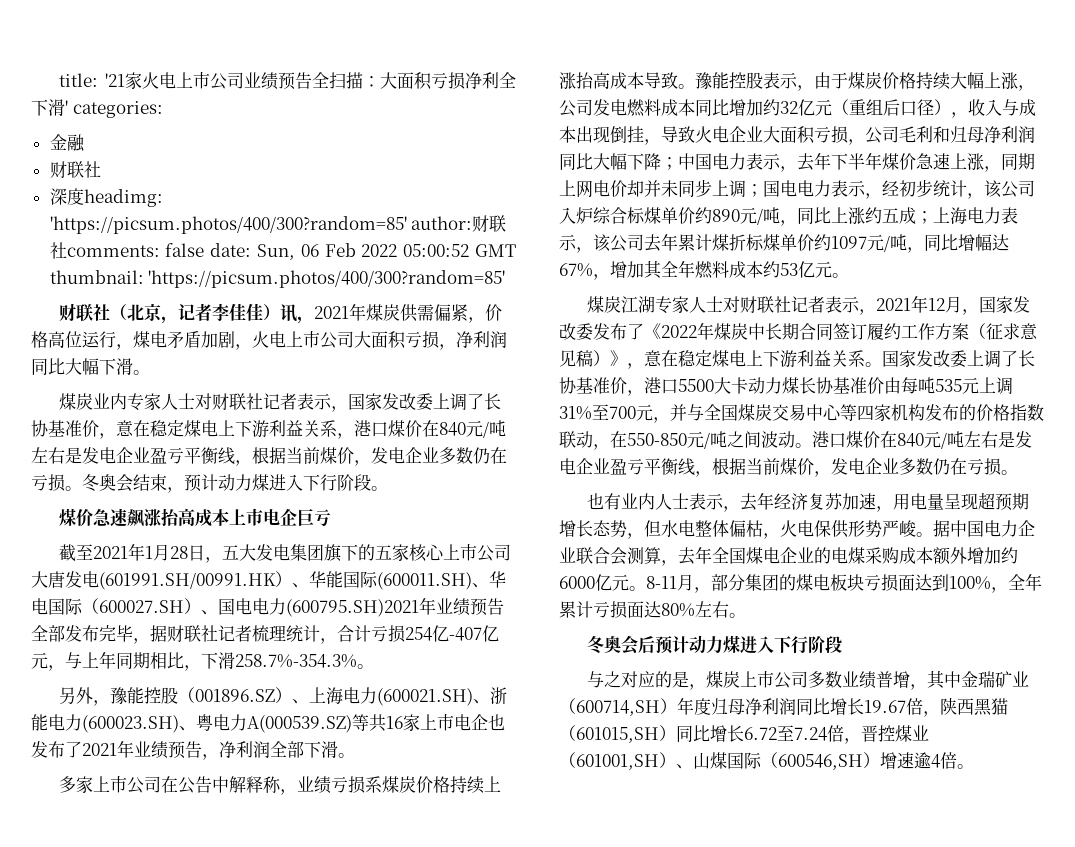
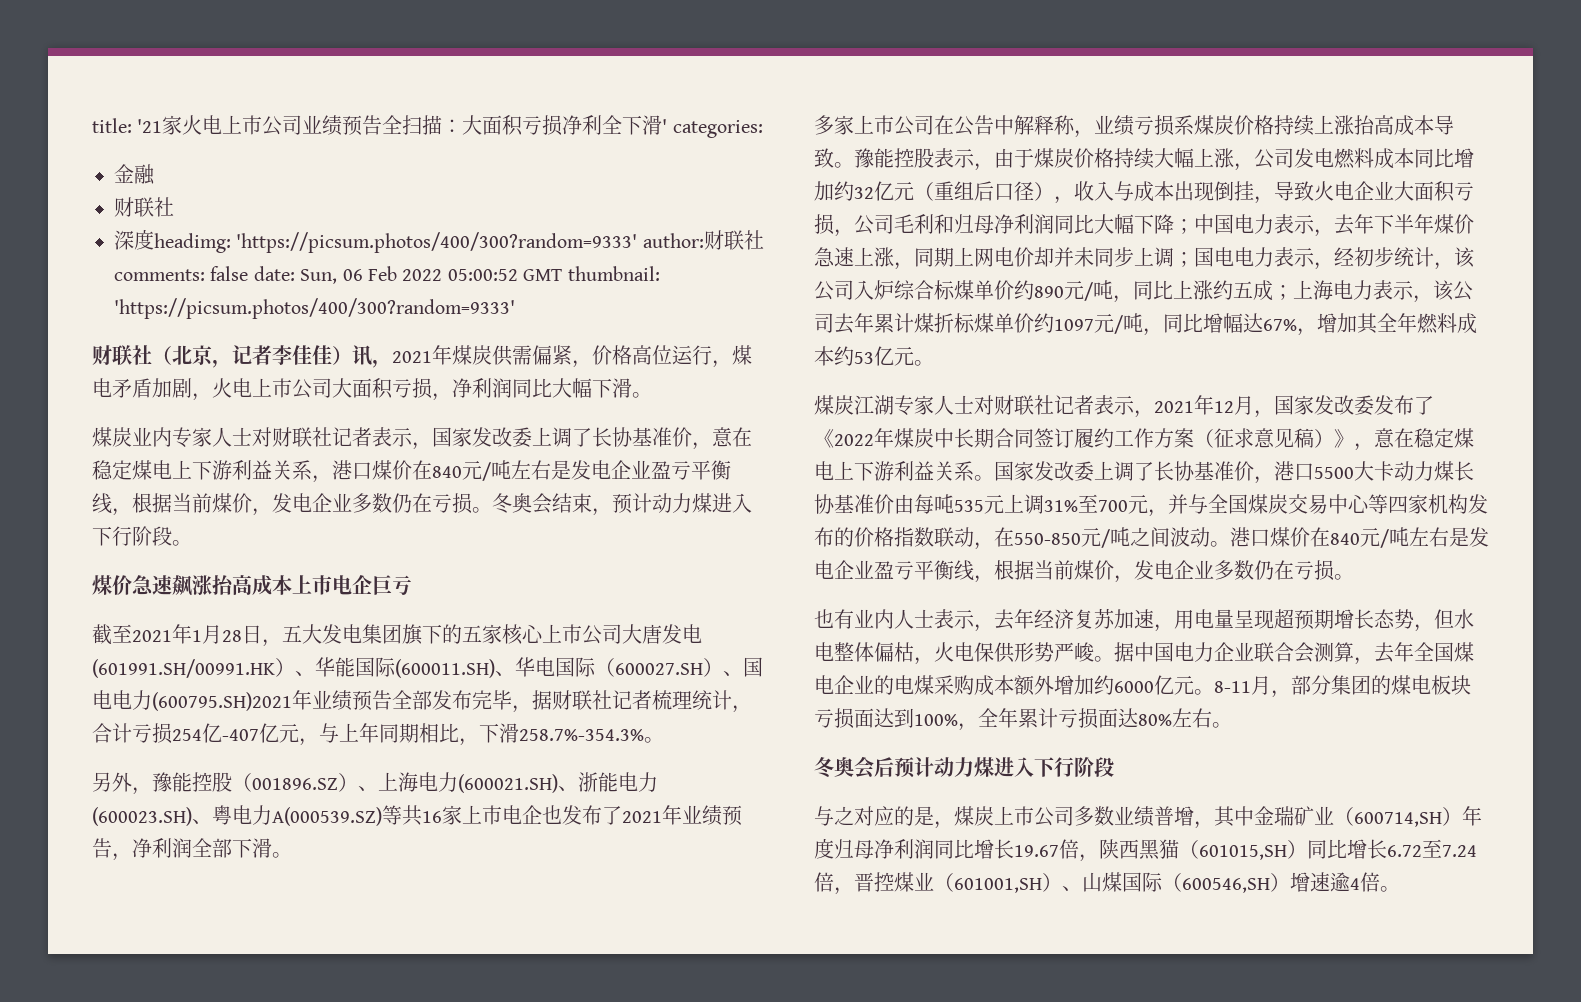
[49,216,407,234] 'https://picsum.photos/400/300?random=85' -> [236,232,638,253] 'https://picsum.photos/400/300?random=9333'
[148,270,506,288] 'https://picsum.photos/400/300?random=85' -> [114,298,515,319] 'https://picsum.photos/400/300?random=9333'

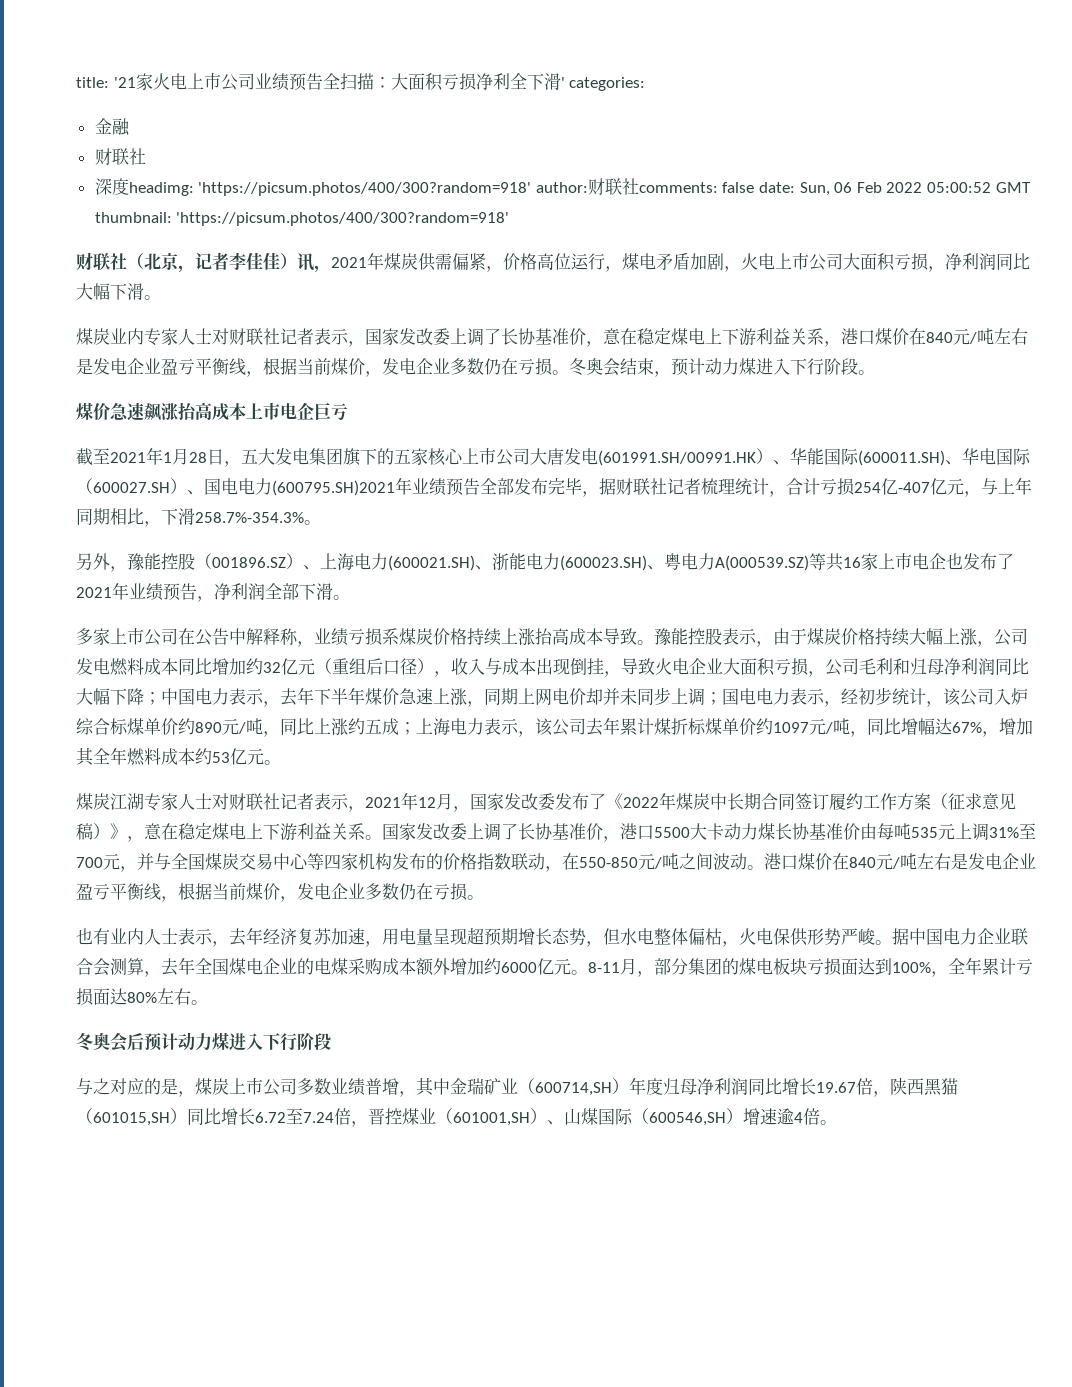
[236,232,638,253] 'https://picsum.photos/400/300?random=9333' -> [198,182,532,196] 'https://picsum.photos/400/300?random=918'
[114,298,515,319] 'https://picsum.photos/400/300?random=9333' -> [176,212,510,226] 'https://picsum.photos/400/300?random=918'

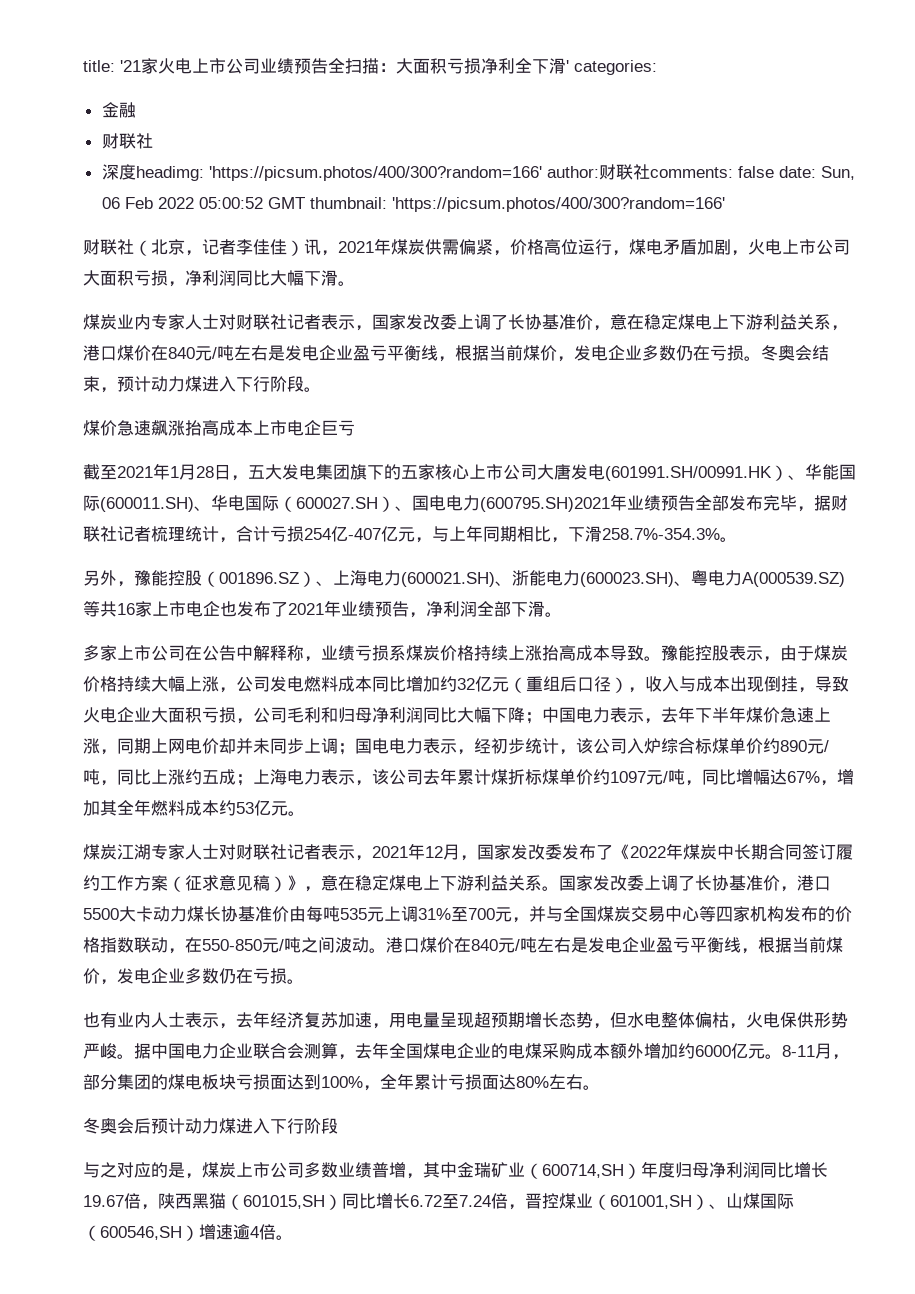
[198,182,532,196] 'https://picsum.photos/400/300?random=918' -> [208,166,542,181] 'https://picsum.photos/400/300?random=166'
[176,212,510,226] 'https://picsum.photos/400/300?random=918' -> [391,197,725,212] 'https://picsum.photos/400/300?random=166'

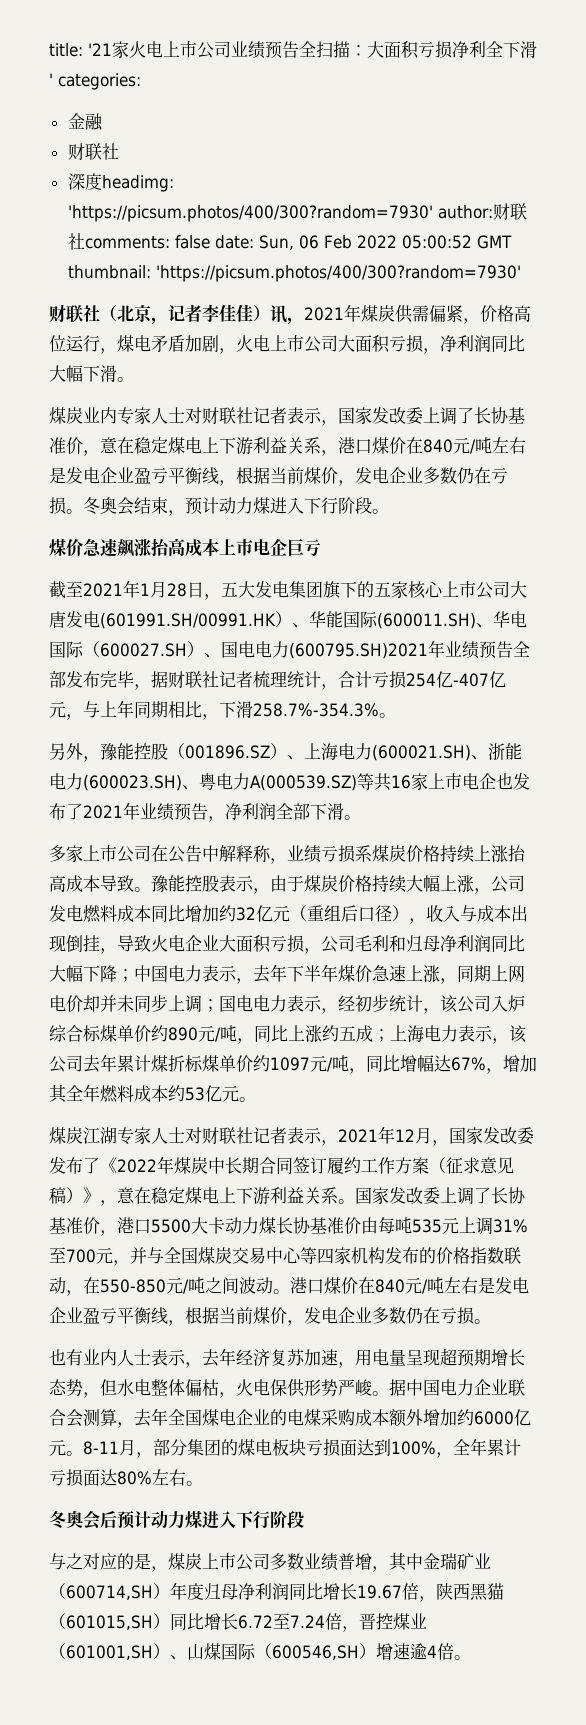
[208,166,542,181] 'https://picsum.photos/400/300?random=166' -> [67,205,433,222] 'https://picsum.photos/400/300?random=7930'
[391,197,725,212] 'https://picsum.photos/400/300?random=166' -> [155,265,521,282] 'https://picsum.photos/400/300?random=7930'

